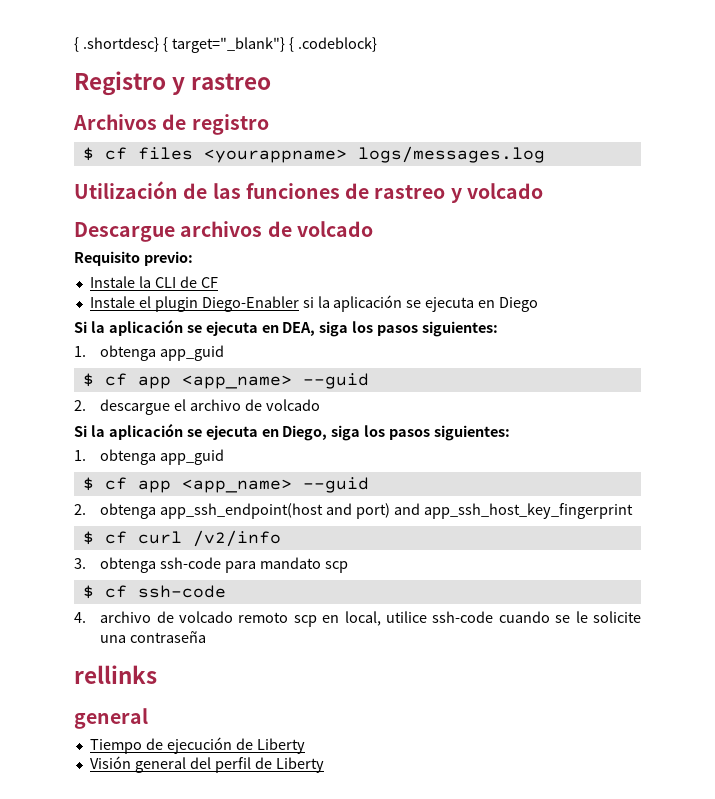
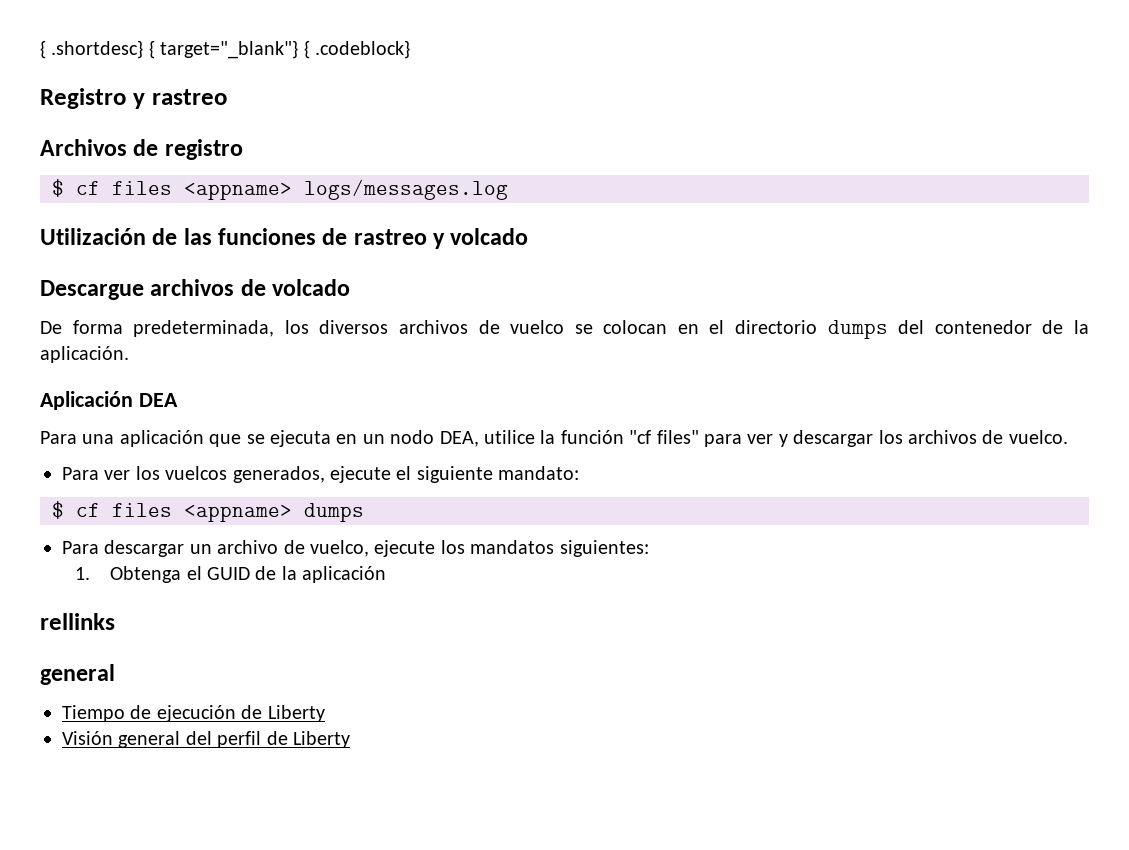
[203,149,347,163] <yourappname> -> [184,182,292,200] <appname>
[74,251,193,266] [89,276,218,288] [89,295,539,312] [74,319,499,337] [74,345,225,361] [82,373,369,389] [74,399,320,415] [74,423,511,441] [74,449,225,465] [82,477,369,493] [74,503,633,519] [82,530,281,547] [74,557,348,573] [82,585,226,599] [74,611,641,627] [100,631,207,643] Requisito previo: // Instale la CLI de CF // Instale el plugin Diego-Enabler si la aplicación se ejecuta en Diego // Si la aplicación se ejecuta en DEA, siga los pasos siguientes: // 1. obtenga app_guid // $ cf app <app_name> --guid // 2. descargue el archivo de volcado // Si la aplicación se ejecuta en Diego, siga los pasos siguientes: // 1. obtenga app_guid // $ cf app <app_name> --guid // 2. obtenga app_ssh_endpoint(host and port) and app_ssh_host_key_fingerprint // $ cf curl /v2/info // 3. obtenga ssh-code para mandato scp // $ cf ssh-code // 4. archivo de volcado remoto scp en local, utilice ssh-code cuando se le solicite una contraseña -> [40,320,1090,339] [40,346,129,363] [40,391,178,410] [40,430,1068,447] [62,466,580,483] [52,501,364,522] [62,540,649,557] [75,566,387,583] De forma predeterminada, los diversos archivos de vuelco se colocan en el directorio dumps del contenedor de la aplicación. // Aplicación DEA // Para una aplicación que se ejecuta en un nodo DEA, utilice la función "cf files" para ver y descargar los archivos de vuelco. // Para ver los vuelcos generados, ejecute el siguiente mandato: // $ cf files <appname> dumps // Para descargar un archivo de vuelco, ejecute los mandatos siguientes: // 1. Obtenga el GUID de la aplicación

